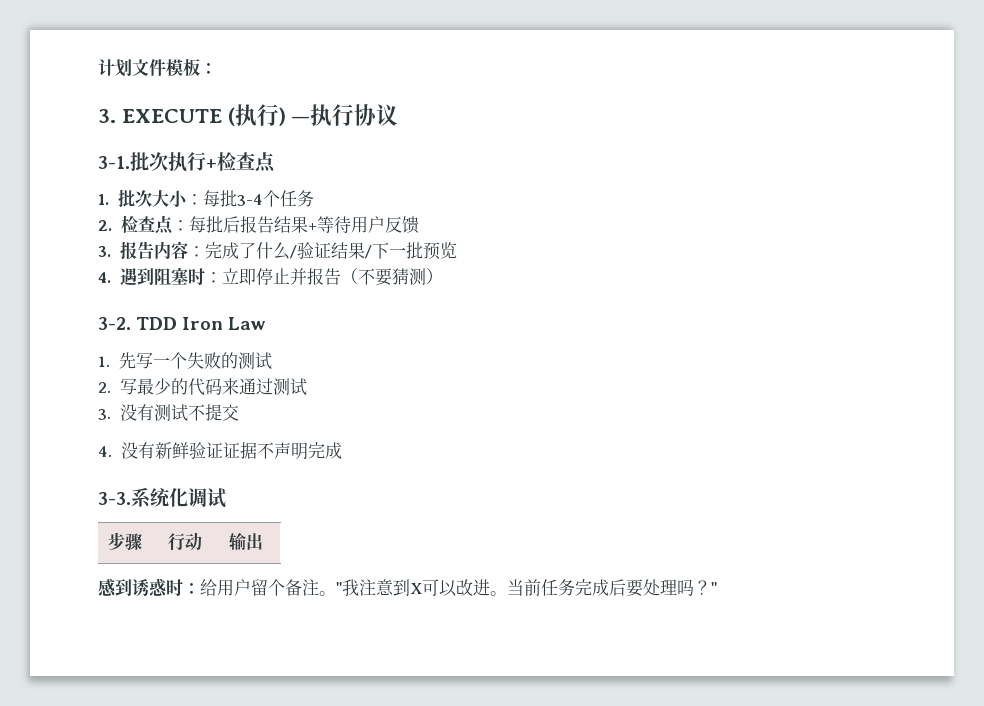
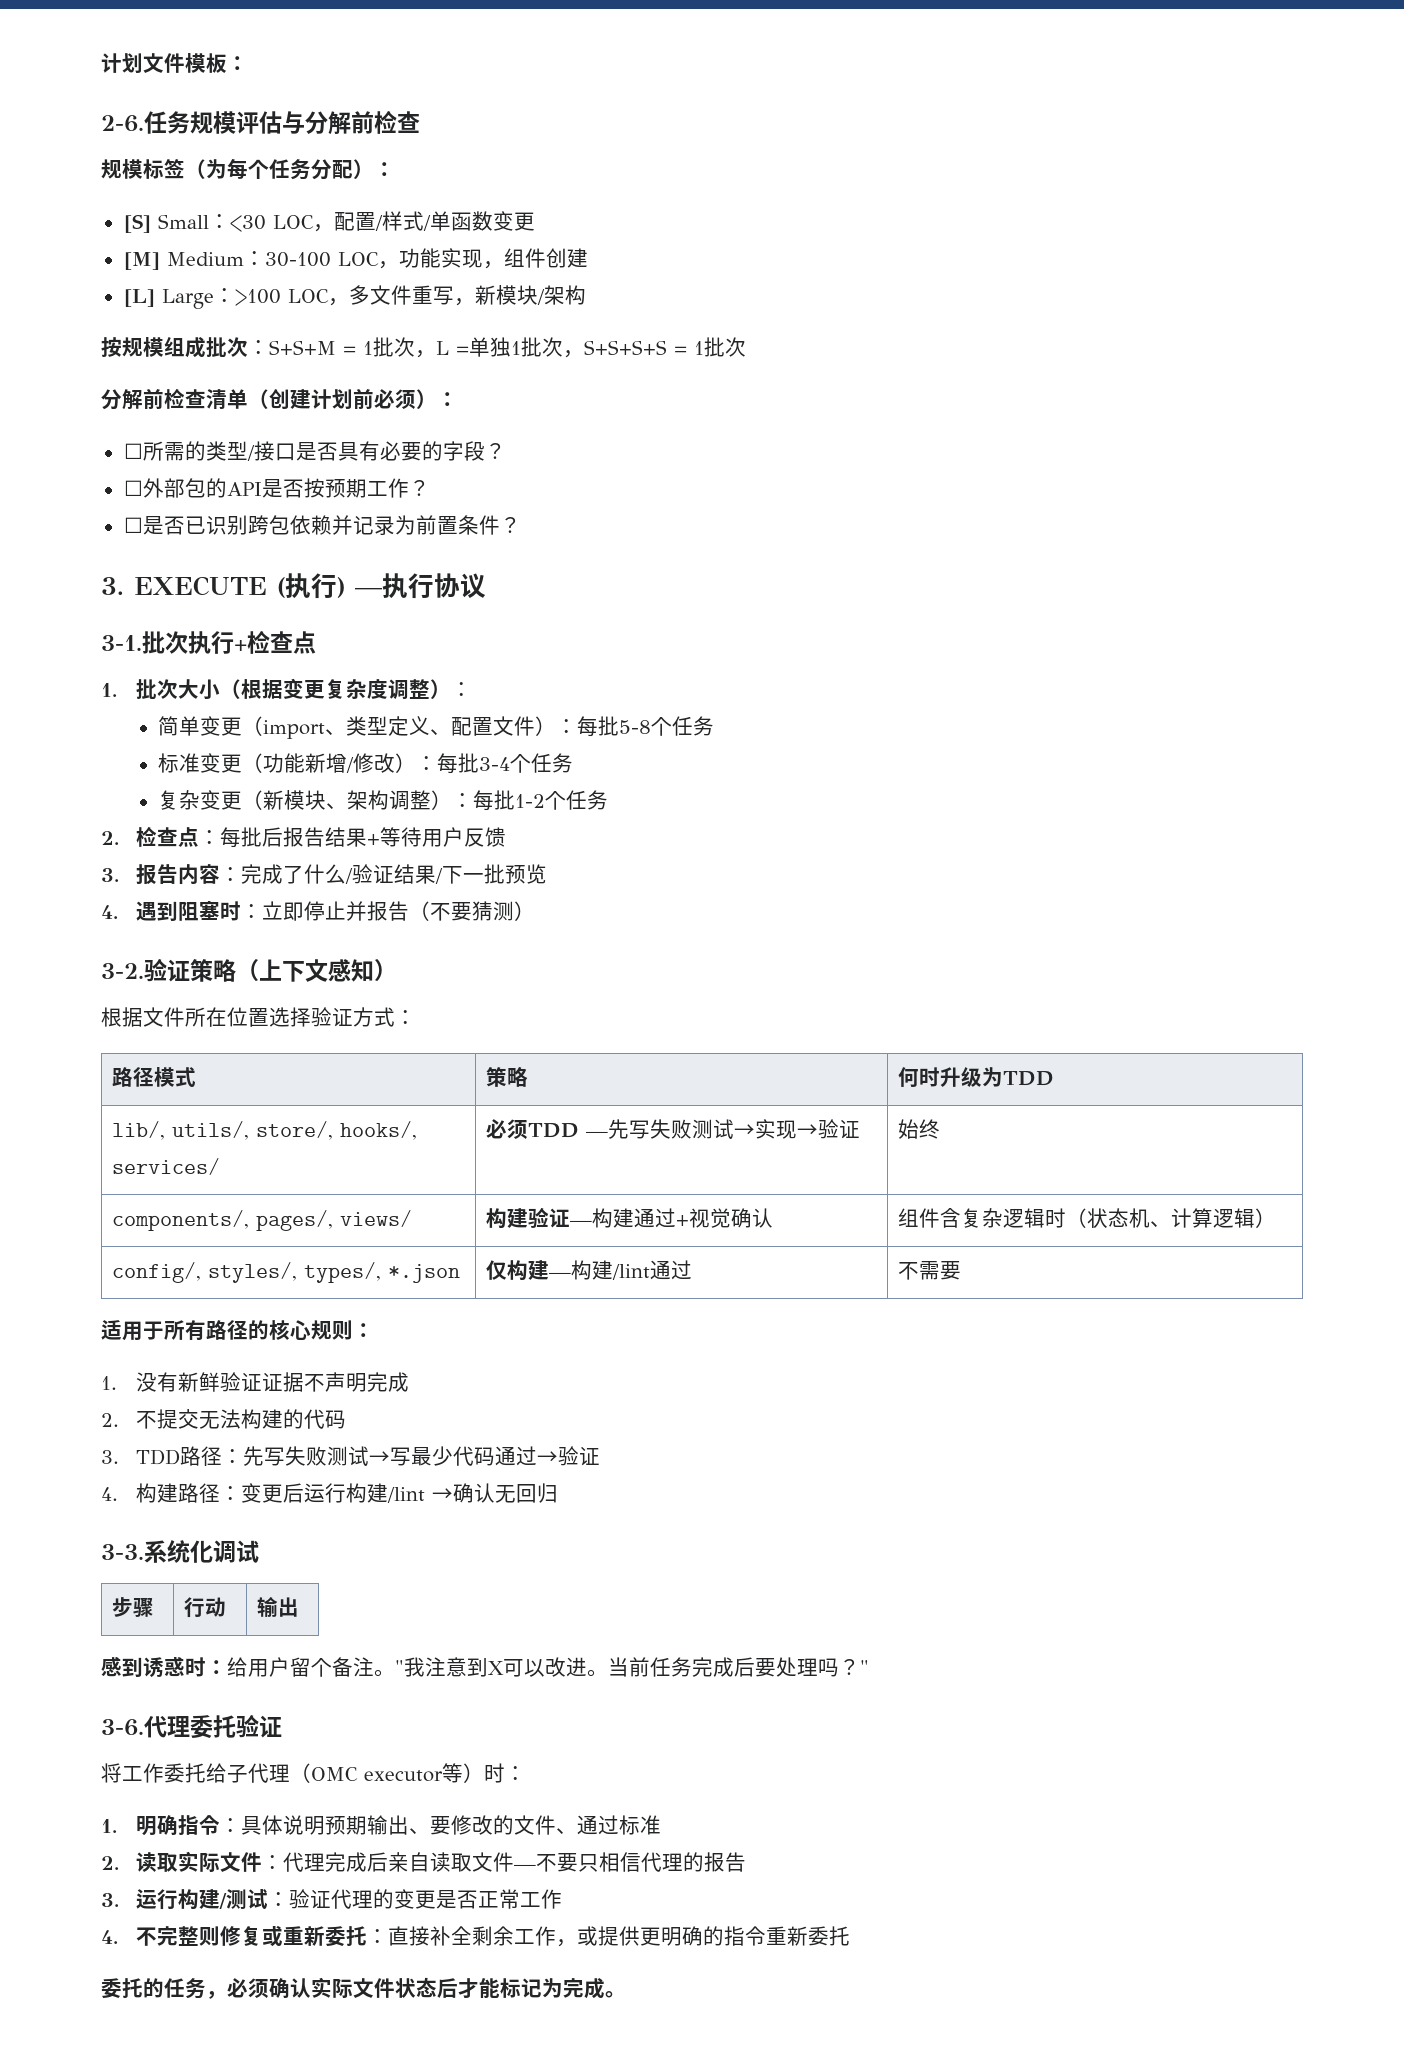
(217, 68) none -> [101,110,420,135] [101,158,395,180] [123,211,535,233] [123,248,588,270] [123,285,586,309] [101,336,746,358] [101,388,458,410] [123,441,506,461] [123,478,430,498] [123,515,521,535] // 2-6.任务规模评估与分解前检查 // 规模标签（为每个任务分配）： // [S] Small：<30 LOC，配置/样式/单函数变更 // [M] Medium：30-100 LOC，功能实现，组件创建 // [L] Large：>100 LOC，多文件重写，新模块/架构 // 按规模组成批次：S+S+M = 1批次，L =单独1批次，S+S+S+S = 1批次 // 分解前检查清单（创建计划前必须）： // ☐所需的类型/接口是否具有必要的字段？ // ☐外部包的API是否按预期工作？ // ☐是否已识别跨包依赖并记录为前置条件？
[185,190,263,207] ：每批3-4 -> [219,678,472,700] [158,716,715,739] [158,753,574,774] [158,790,546,811] （根据变更复杂度调整）： // 简单变更（import、类型定义、配置文件）：每批5-8个任务 // 标准变更（功能新增/修改）：每批3-4个任务 // 复杂变更（新模块、架构调整）：每批1-2
[136,317,267,330] [98,352,272,370] [98,378,307,396] [98,404,239,422] [98,446,112,457] TDD Iron Law // 1.先写一个失败的测试 // 2.写最少的代码来通过测试 // 3.没有测试不提交 // 4. -> [144,958,397,982] [101,1007,416,1027] [112,1067,197,1087] [486,1066,529,1087] [898,1067,1055,1088] [112,1121,418,1140] [112,1158,221,1175] [486,1119,861,1139] [898,1119,941,1139] [112,1210,413,1231] [486,1207,774,1229] [898,1208,1277,1228] [112,1262,461,1283] [486,1260,693,1281] [898,1261,962,1280] [101,1320,374,1341] [101,1376,117,1390] 验证策略（上下文感知） // 根据文件所在位置选择验证方式： // 路径模式 | 策略 | 何时升级为TDD // lib/, utils/, store/, hooks/, services/ | 必须TDD —先写失败测试→实现→验证 | 始终 // components/, pages/, views/ | 构建验证—构建通过+视觉确认 | 组件含复杂逻辑时（状态机、计算逻辑） // config/, styles/, types/, *.json | 仅构建—构建/lint通过 | 不需要 // 适用于所有路径的核心规则： // 1.
(342, 450) none -> [101,1409,346,1429] [101,1446,600,1466] [101,1483,558,1503] // 2.不提交无法构建的代码 // 3. TDD路径：先写失败测试→写最少代码通过→验证 // 4.构建路径：变更后运行构建/lint →确认无回归
(717, 588) none -> [101,1714,282,1738] [101,1763,526,1783] [101,1815,661,1836] [101,1851,746,1872] [101,1889,562,1910] [101,1925,850,1947] [101,1977,626,1999] // 3-6.代理委托验证 // 将工作委托给子代理（OMC executor等）时： // 1.明确指令：具体说明预期输出、要修改的文件、通过标准 // 2.读取实际文件：代理完成后亲自读取文件—不要只相信代理的报告 // 3.运行构建/测试：验证代理的变更是否正常工作 // 4.不完整则修复或重新委托：直接补全剩余工作，或提供更明确的指令重新委托 // 委托的任务，必须确认实际文件状态后才能标记为完成。

